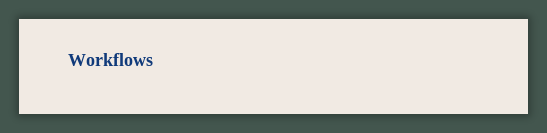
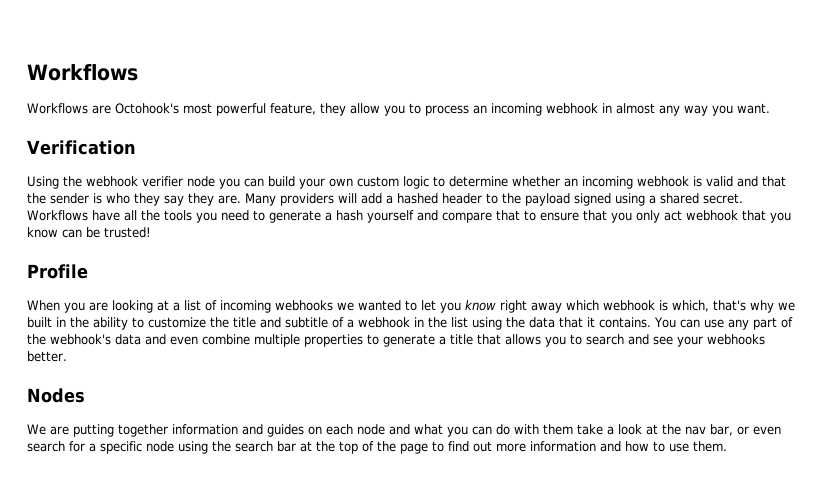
[68,53,153,66] Workflows -> [27,64,138,81] [27,103,770,116] [27,140,136,155] [27,176,786,189] [27,193,743,206] [27,210,791,223] [27,227,151,238] [27,264,88,279] [27,300,795,313] [27,317,793,330] [27,334,765,347] [27,351,67,362] [27,388,85,403] [27,424,781,437] [27,441,727,454] Workflows // Workflows are Octohook's most powerful feature, they allow you to process an incoming webhook in almost any way you want. // Verification // Using the webhook verifier node you can build your own custom logic to determine whether an incoming webhook is valid and that the sender is who they say they are. Many providers will add a hashed header to the payload signed using a shared secret. Workflows have all the tools you need to generate a hash yourself and compare that to ensure that you only act webhook that you know can be trusted! // Profile // When you are looking at a list of incoming webhooks we wanted to let you know right away which webhook is which, that's why we built in the ability to customize the title and subtitle of a webhook in the list using the data that it contains. You can use any part of the webhook's data and even combine multiple properties to generate a title that allows you to search and see your webhooks better. // Nodes // We are putting together information and guides on each node and what you can do with them take a look at the nav bar, or even search for a specific node using the search bar at the top of the page to find out more information and how to use them.

